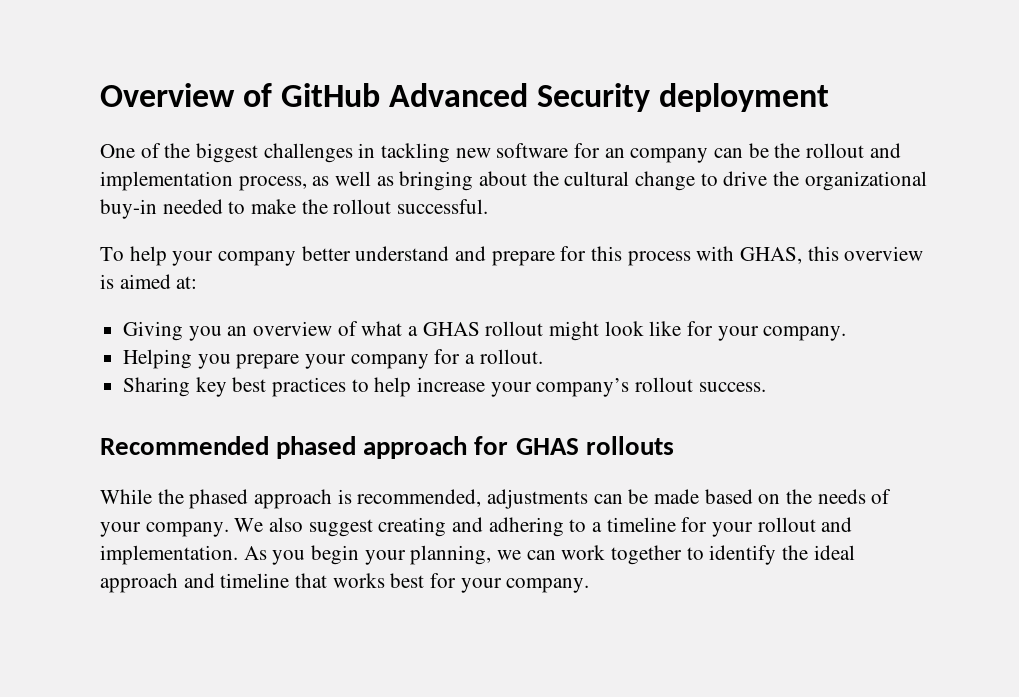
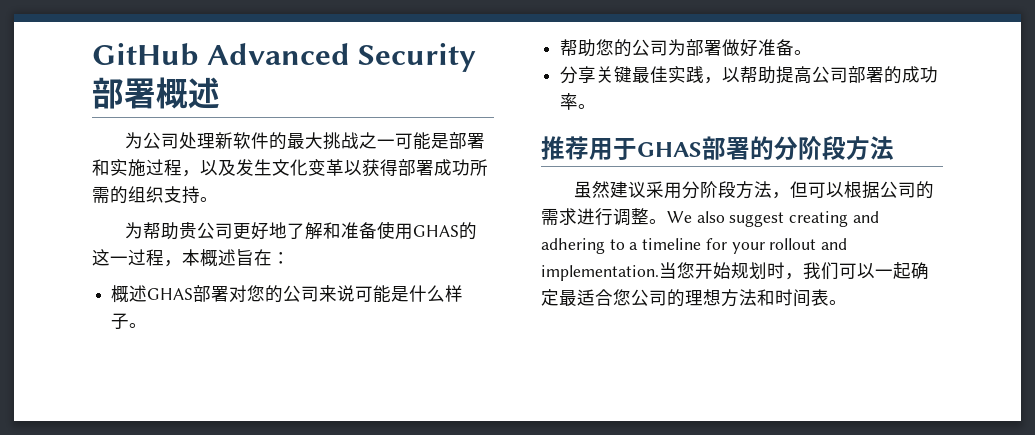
[100,83,273,107] Overview of -> (92, 54) none
[659,83,830,112] [100,143,901,163] [100,171,927,191] [100,199,489,219] [100,246,924,266] [100,274,198,289] [123,321,847,341] [123,349,543,369] [123,377,766,397] [100,436,674,459] [100,489,892,509] [100,522,229,537] deployment // One of the biggest challenges in tackling new software for an company can be the rollout and implementation process, as well as bringing about the cultural change to drive the organizational buy-in needed to make the rollout successful. // To help your company better understand and prepare for this process with GHAS, this overview is aimed at: // Giving you an overview of what a GHAS rollout might look like for your company. // Helping you prepare your company for a rollout. // Sharing key best practices to help increase your company’s rollout success. // Recommended phased approach for GHAS rollouts // While the phased approach is recommended, adjustments can be made based on the needs of your company. -> [92,77,220,109] [125,132,486,150] [92,159,488,177] [92,186,218,204] [125,221,478,240] [92,249,290,267] [111,285,464,303] [111,313,148,330] [560,39,813,57] [560,66,939,84] [560,93,597,110] [541,136,894,160] [574,181,935,199] [541,208,667,226] 部署概述 // 为公司处理新软件的最大挑战之一可能是部署和实施过程，以及发生文化变革以获得部署成功所需的组织支持。 // 为帮助贵公司更好地了解和准备使用GHAS的这一过程，本概述旨在： // 概述GHAS部署对您的公司来说可能是什么样子。 // 帮助您的公司为部署做好准备。 // 分享关键最佳实践，以帮助提高公司部署的成功率。 // 推荐用于GHAS部署的分阶段方法 // 虽然建议采用分阶段方法，但可以根据公司的需求进行调整。
[243,545,855,565] [100,573,590,593] As you begin your planning, we can work together to identify the ideal approach and timeline that works best for your company. -> [659,262,929,280] [541,289,847,307] 当您开始规划时，我们可以一起确定最适合您公司的理想方法和时间表。

